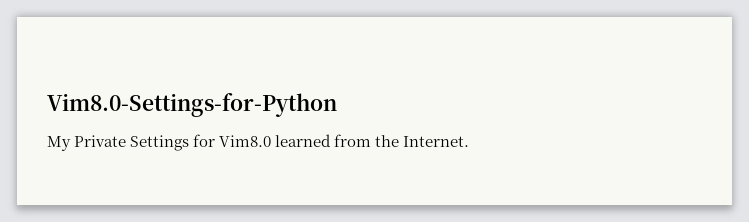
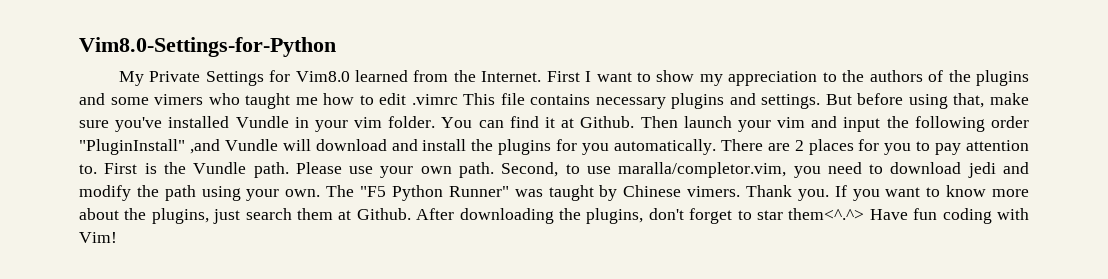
(470, 141) none -> [546,70,1030,86] [79,93,1029,109] [79,116,1029,132] [79,139,1029,155] [79,162,1029,178] [79,185,1029,201] [79,208,1029,224] [79,232,117,243] First I want to show my appreciation to the authors of the plugins and some vimers who taught me how to edit .vimrc This file contains necessary plugins and settings. But before using that, make sure you've installed Vundle in your vim folder. You can find it at Github. Then launch your vim and input the following order "PluginInstall" ,and Vundle will download and install the plugins for you automatically. There are 2 places for you to pay attention to. First is the Vundle path. Please use your own path. Second, to use maralla/completor.vim, you need to download jedi and modify the path using your own. The "F5 Python Runner" was taught by Chinese vimers. Thank you. If you want to know more about the plugins, just search them at Github. After downloading the plugins, don't forget to star them<^.^> Have fun coding with Vim!

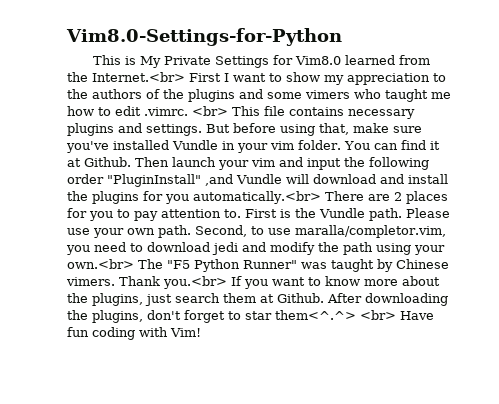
(336, 47) none -> [93,55,137,65] This is
[481,71,542,82] Internet. -> [92,72,185,82] Internet.<br>
[411,94,458,105] .vimrc -> [144,106,228,116] .vimrc. <br>
[613,139,716,155] automatically. -> [193,191,321,204] automatically.<br>
[285,189,321,197] own. -> [67,259,134,269] own.<br>
[797,189,829,201] you. -> [163,276,227,289] you.<br>
(865, 214) none -> [360,310,396,320] <br>

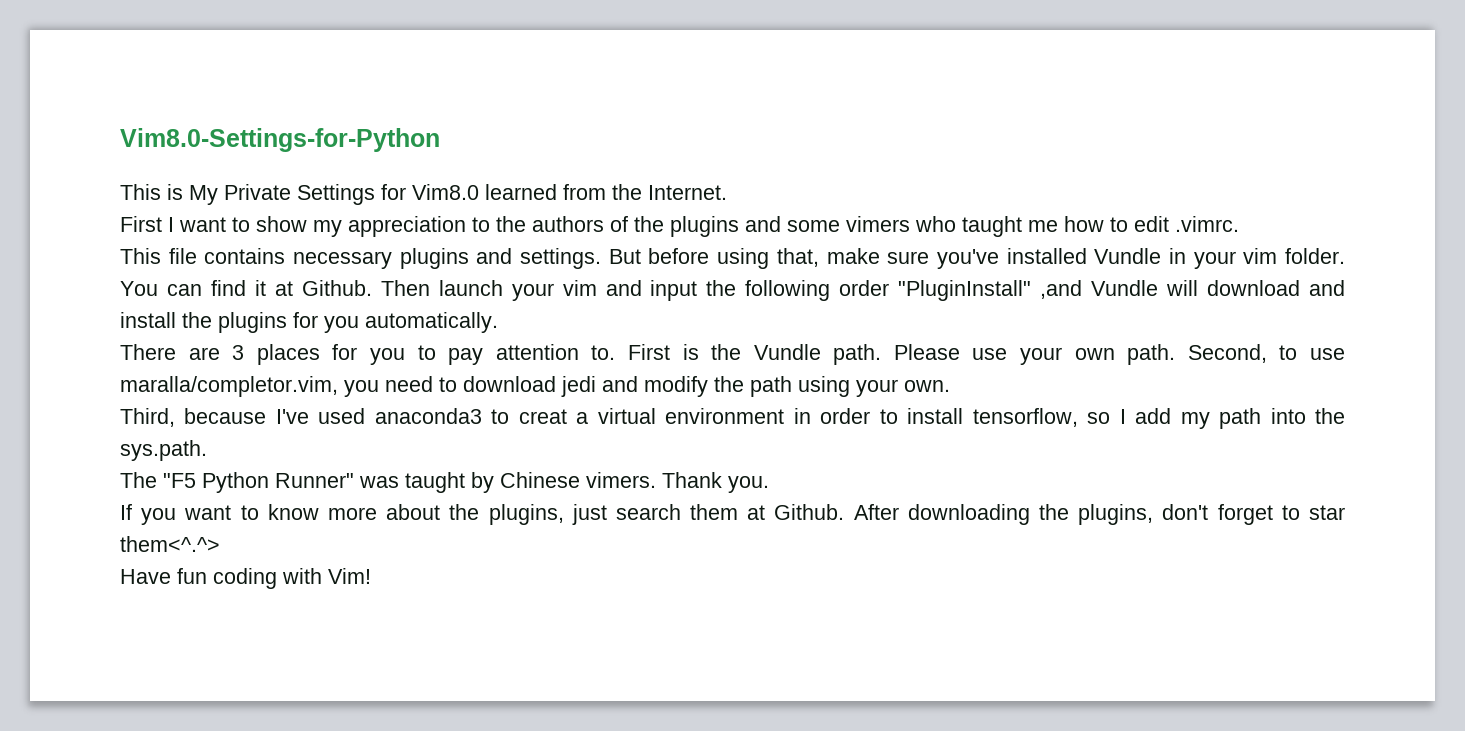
[92,72,185,82] Internet.<br> -> [648,185,727,200] Internet. //
[192,106,228,116] <br> -> (1239, 224) //
[193,191,321,204] automatically.<br> -> [365,312,498,333] automatically. //
[393,192,402,201] 2 -> [232,345,245,360] 3
[67,259,134,269] own.<br> -> [904,380,950,392] [120,408,1345,429] [120,440,207,461] own. // Third, because I've used anaconda3 to creat a virtual environment in order to install tensorflow, so I add my path into the sys.path. //
[163,276,227,289] you.<br> -> [728,476,769,493] you. //
[360,310,396,320] <br> -> (220, 544) //

